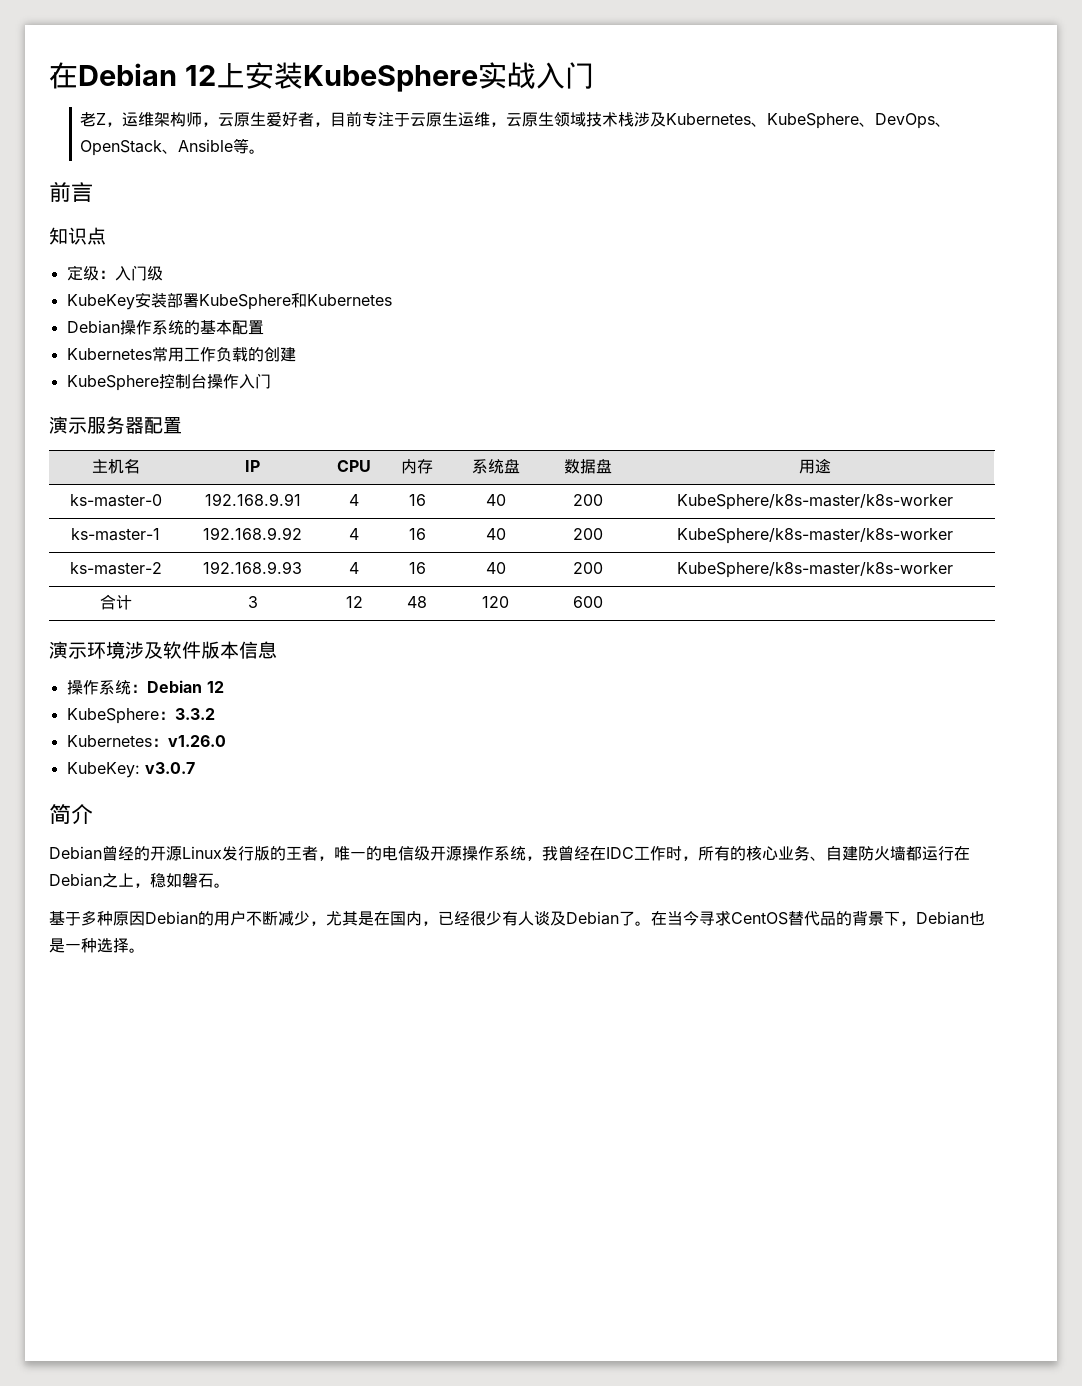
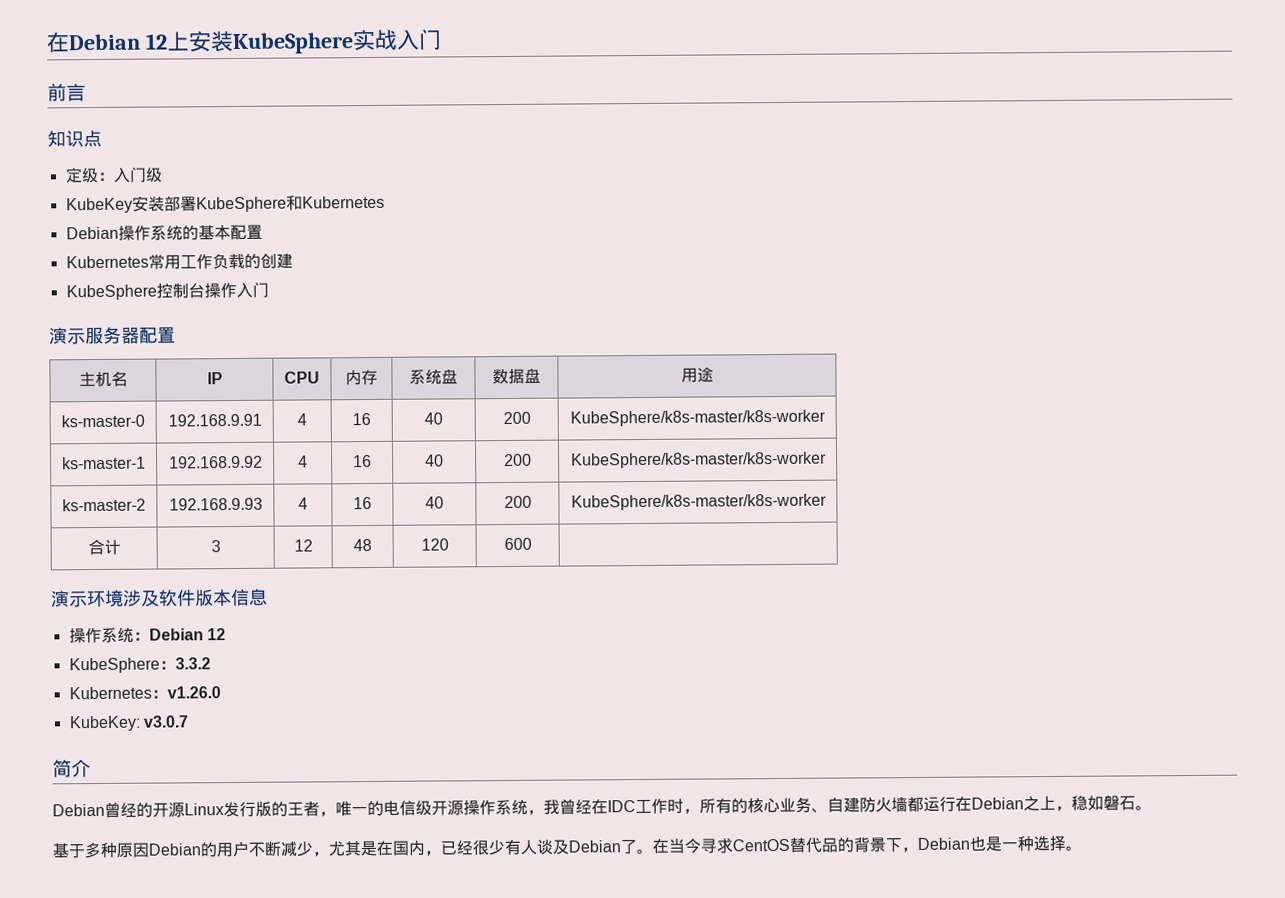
[80,111,952,129] [80,138,266,156] // 老Z，运维架构师，云原生爱好者，目前专注于云原生运维，云原生领域技术栈涉及Kubernetes、KubeSphere、DevOps、OpenStack、Ansible等。 -> (442, 39) none

